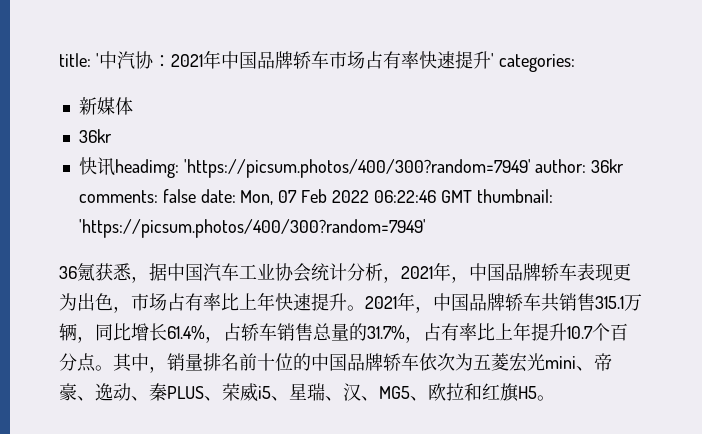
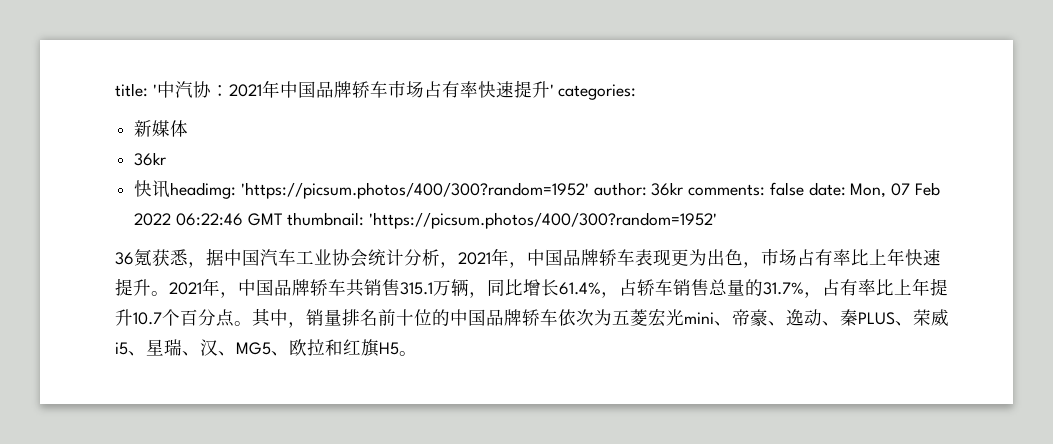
[183,159,531,178] 'https://picsum.photos/400/300?random=7949' -> [240,182,589,199] 'https://picsum.photos/400/300?random=1952'
[78,219,426,238] 'https://picsum.photos/400/300?random=7949' -> [369,212,718,229] 'https://picsum.photos/400/300?random=1952'

